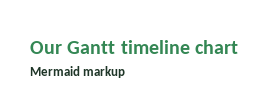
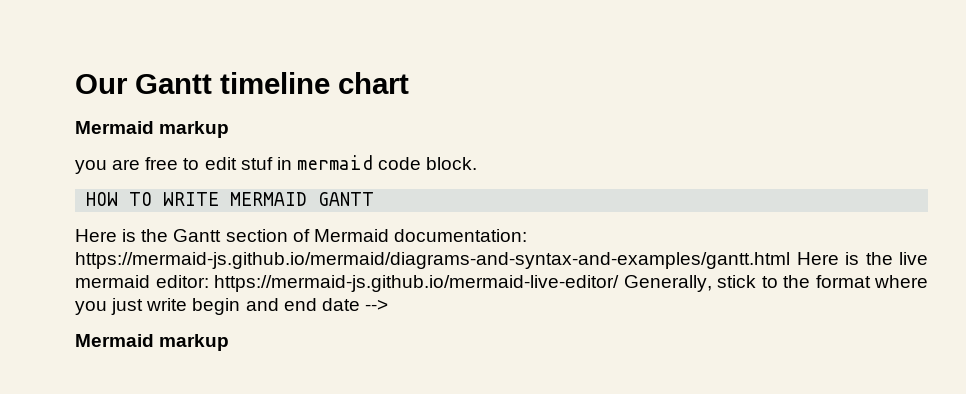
(126, 72) none -> [75,155,478,174] [86,192,375,206] [75,229,527,242] [75,252,928,269] [75,275,928,292] [75,298,388,315] [75,334,230,351] // you are free to edit stuf in mermaid code block. // HOW TO WRITE MERMAID GANTT // Here is the Gantt section of Mermaid documentation: https://mermaid-js.github.io/mermaid/diagrams-and-syntax-and-examples/gantt.html Here is the live mermaid editor: https://mermaid-js.github.io/mermaid-live-editor/ Generally, stick to the format where you just write begin and end date --> // Mermaid markup

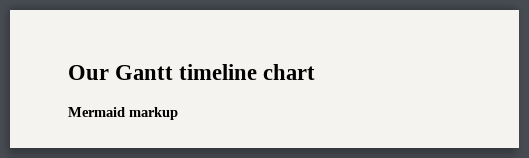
[75,155,478,174] [86,192,375,206] [75,229,527,242] [75,252,928,269] [75,275,928,292] [75,298,388,315] [75,334,230,351] // you are free to edit stuf in mermaid code block. // HOW TO WRITE MERMAID GANTT // Here is the Gantt section of Mermaid documentation: https://mermaid-js.github.io/mermaid/diagrams-and-syntax-and-examples/gantt.html Here is the live mermaid editor: https://mermaid-js.github.io/mermaid-live-editor/ Generally, stick to the format where you just write begin and end date --> // Mermaid markup -> (178, 113) none

